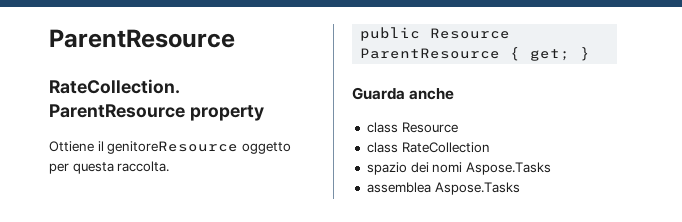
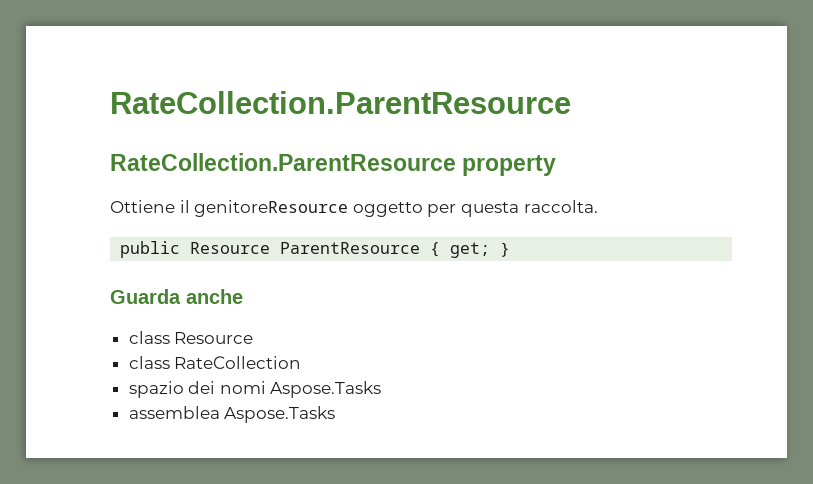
[49,29,235,48] ParentResource -> [110,91,571,114] RateCollection.ParentResource

